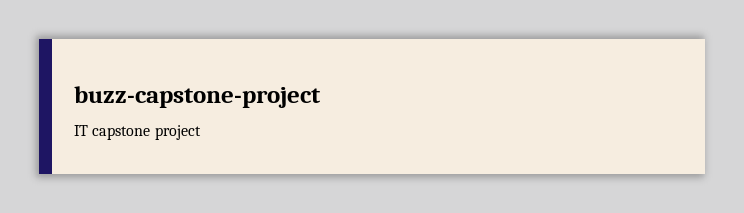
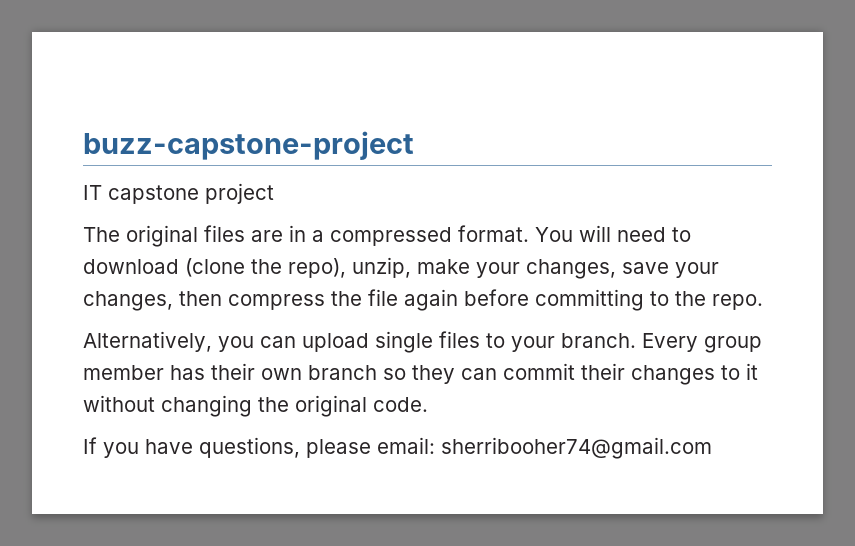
(201, 132) none -> [83,225,691,247] [83,257,719,279] [83,289,763,311] [83,331,762,353] [83,363,758,385] [83,395,428,417] [83,437,712,459] // The original files are in a compressed format. You will need to download (clone the repo), unzip, make your changes, save your changes, then compress the file again before committing to the repo. // Alternatively, you can upload single files to your branch. Every group member has their own branch so they can commit their changes to it without changing the original code. // If you have questions, please email: sherribooher74@gmail.com

